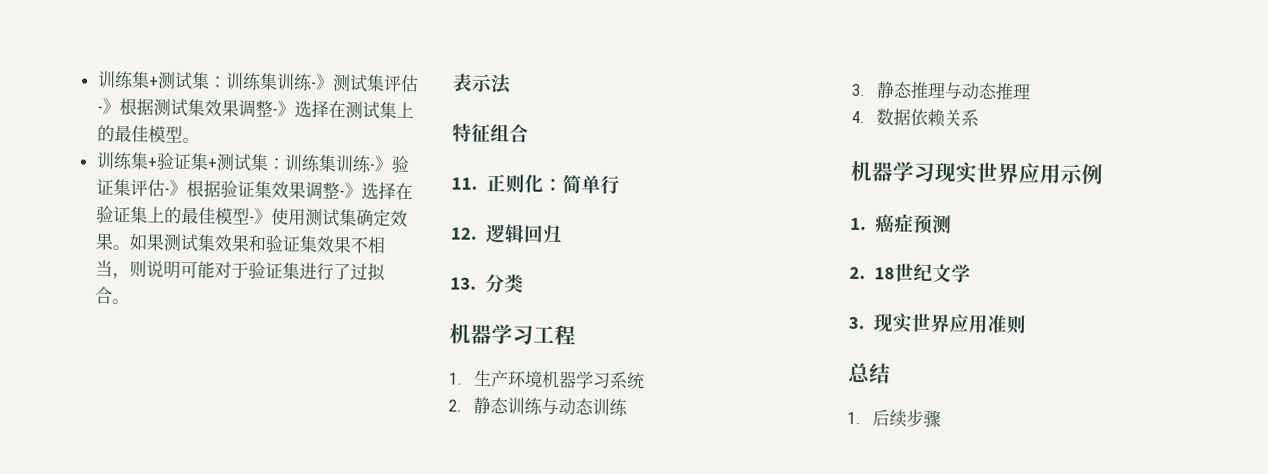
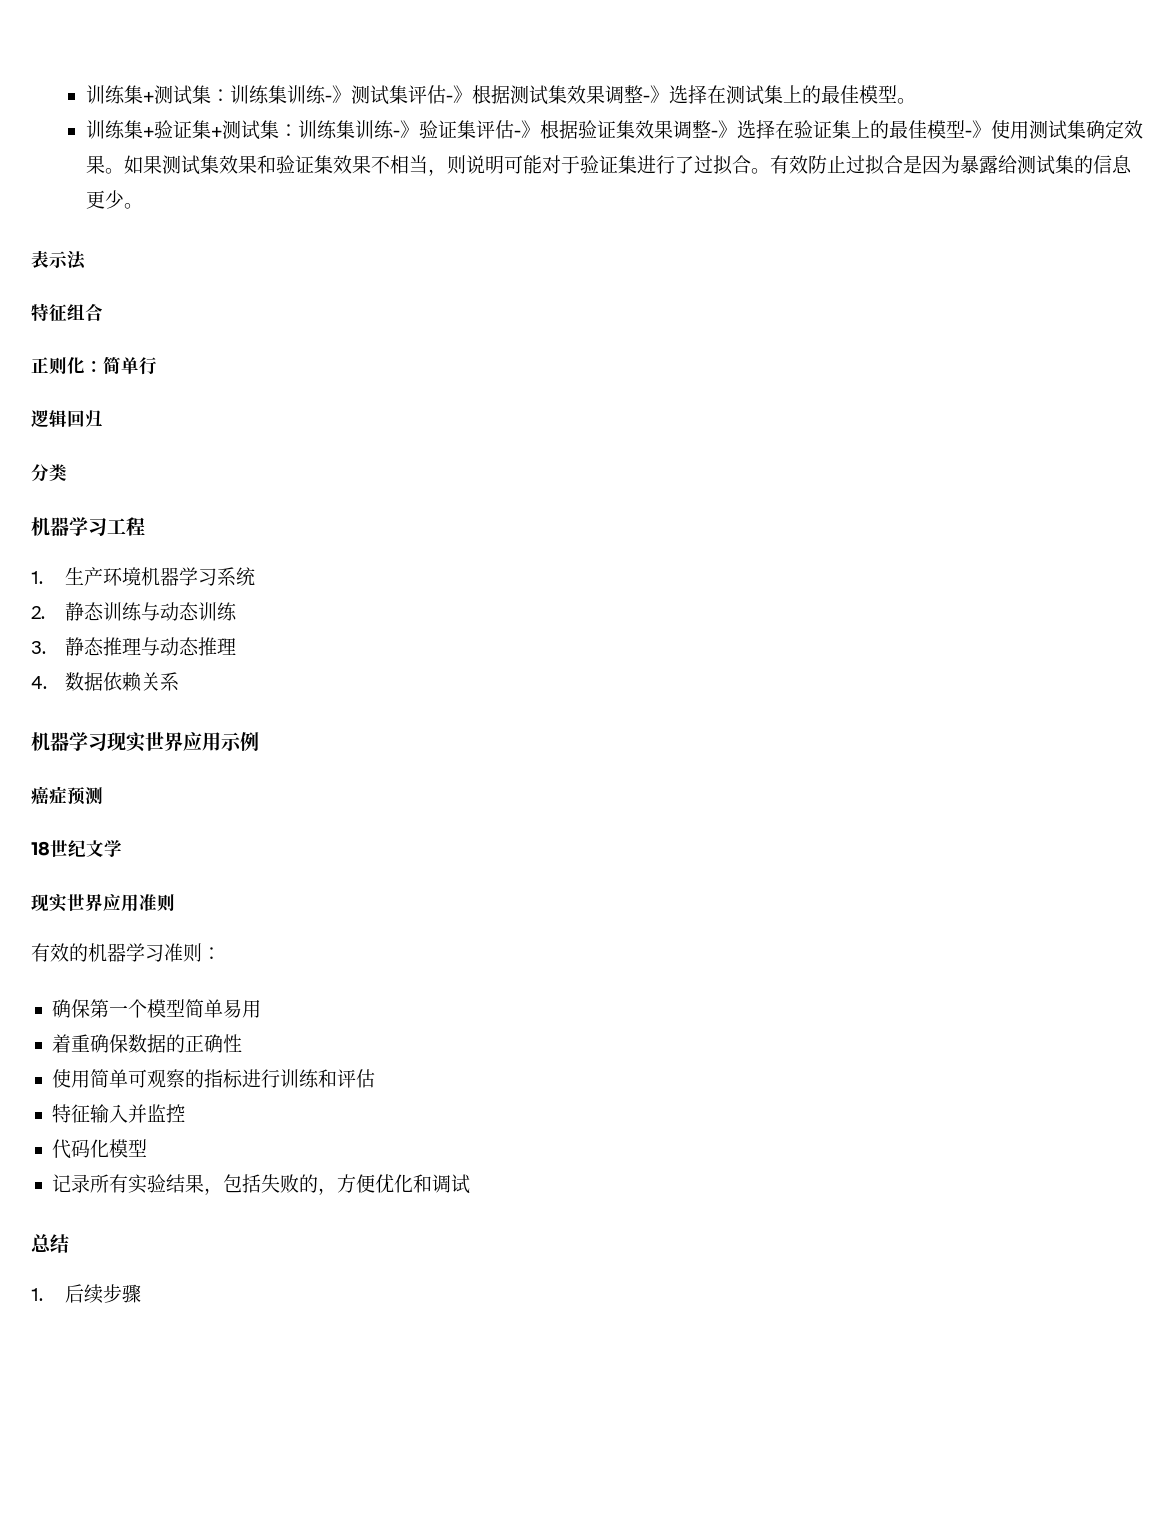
(130, 301) none -> [769,155,1132,175] [85,190,143,209] 有效防止过拟合是因为暴露给测试集的信息更少。
[451,177,478,190] 11. -> (103, 312) none
[450,227,478,240] 12. -> (157, 366) none
[450,277,477,290] 13. -> (103, 418) none
[850,217,867,231] 1. -> (259, 741) none
[849,266,866,280] 2. -> (103, 795) none
[848,316,865,330] 3. -> (122, 848) none
(1026, 325) none -> [31,943,221,962] [51,999,261,1018] [51,1034,242,1053] [51,1069,375,1088] [51,1104,185,1123] [51,1139,147,1159] [51,1174,470,1195] // 有效的机器学习准则： // 确保第一个模型简单易用 // 着重确保数据的正确性 // 使用简单可观察的指标进行训练和评估 // 特征输入并监控 // 代码化模型 // 记录所有实验结果，包括失败的，方便优化和调试

